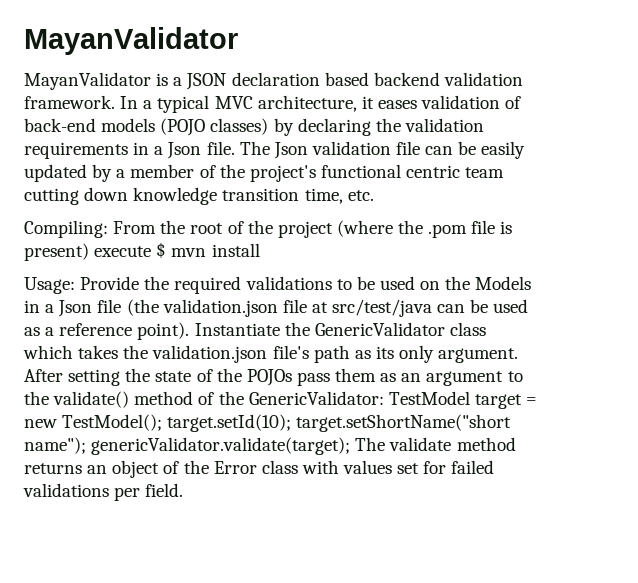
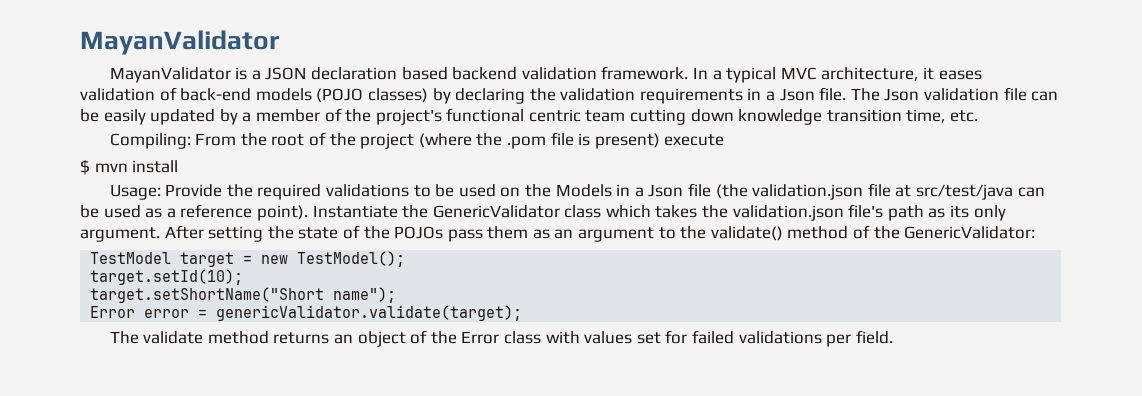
(152, 251) none -> (725, 140) //
(384, 398) none -> (1036, 232) //
(163, 422) none -> (406, 259) //
[296,414,512,432] target.setShortName("short -> [90,287,325,303] // target.setShortName("Short
(86, 445) none -> [90,306,208,318] // Error error =
(351, 446) none -> (523, 313) //

